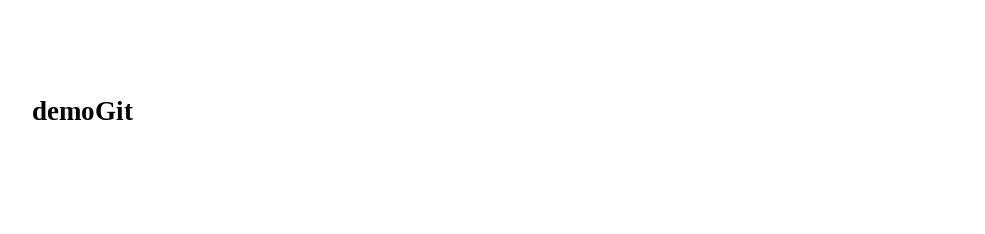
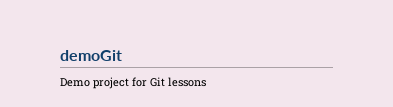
(133, 110) none -> [60,77,206,89] // Demo project for Git lessons

